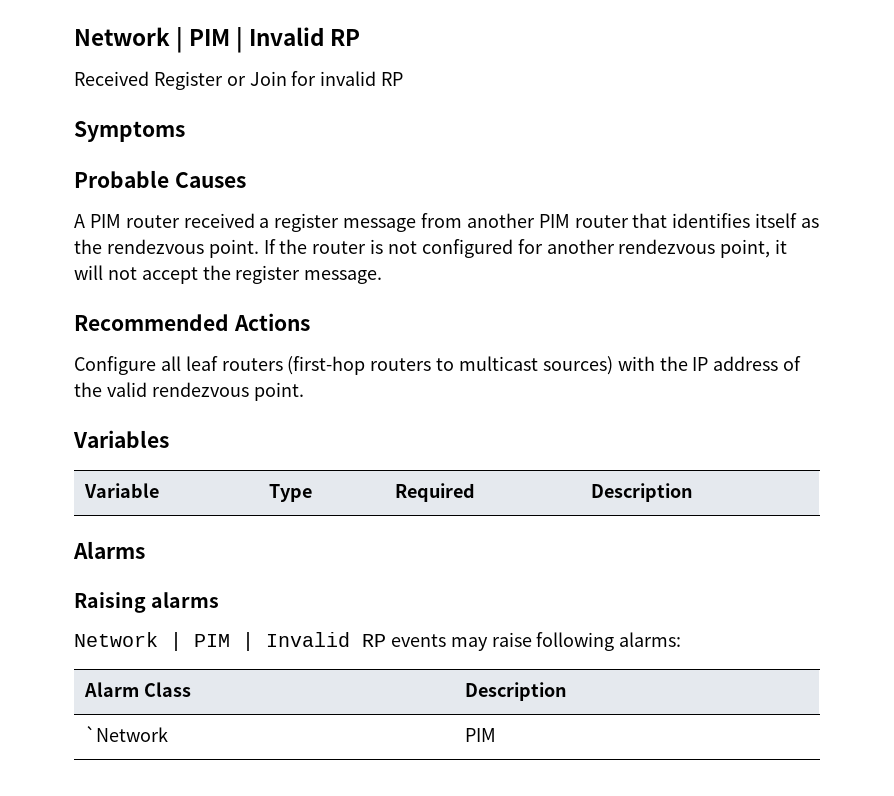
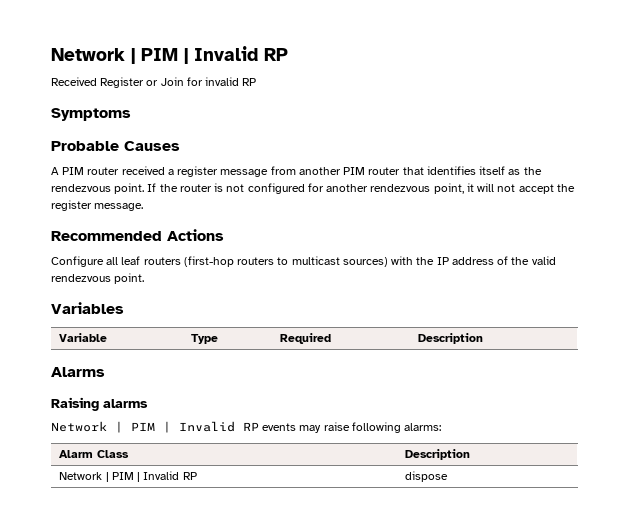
[84,726,168,742] [464,728,496,742] `Network | PIM -> [59,471,197,482] [405,471,449,482] Network | PIM | Invalid RP | dispose

